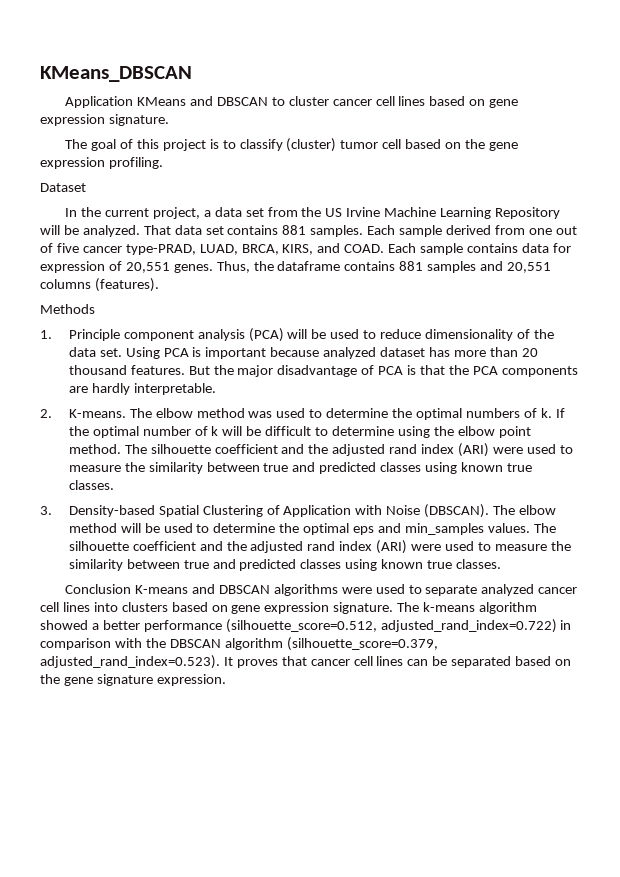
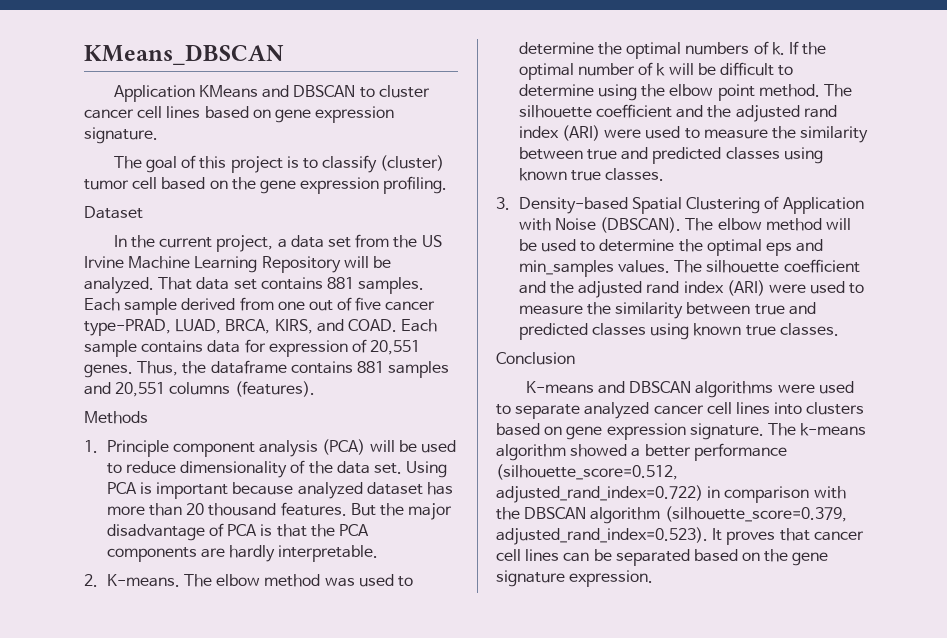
(132, 589) none -> (575, 358) //

